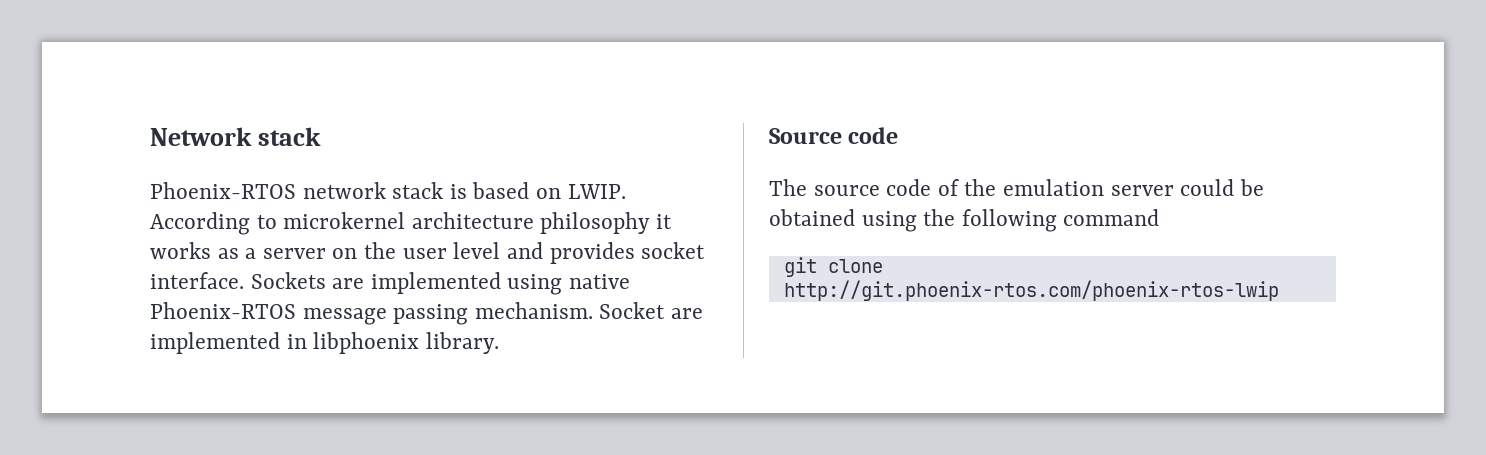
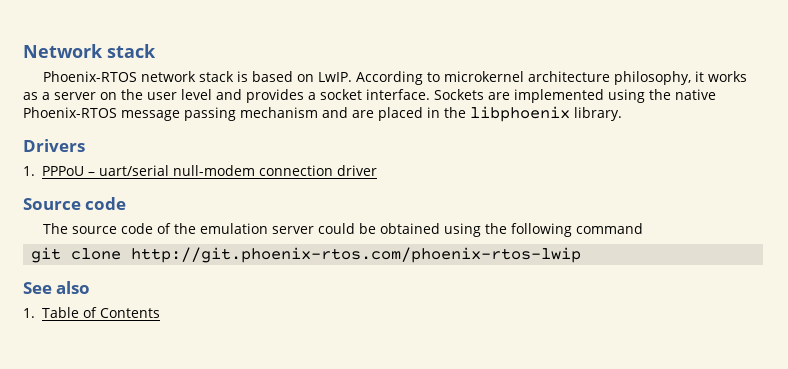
[567,184,626,199] LWIP. -> [317,72,352,82] LwIP.
[540,212,651,234] philosophy -> [613,71,691,85] philosophy,
(635, 253) none -> [308,92,316,100] a
(563, 284) none -> [649,89,671,100] the
[474,302,704,319] [150,332,499,354] mechanism. Socket are implemented in libphoenix library. -> [240,106,622,122] [23,139,85,152] [23,165,377,176] mechanism and are placed in the libphoenix library. // Drivers // 1. PPPoU – uart/serial null-modem connection driver
(1279, 290) none -> [23,281,91,294] [23,307,160,318] // See also // 1. Table of Contents

